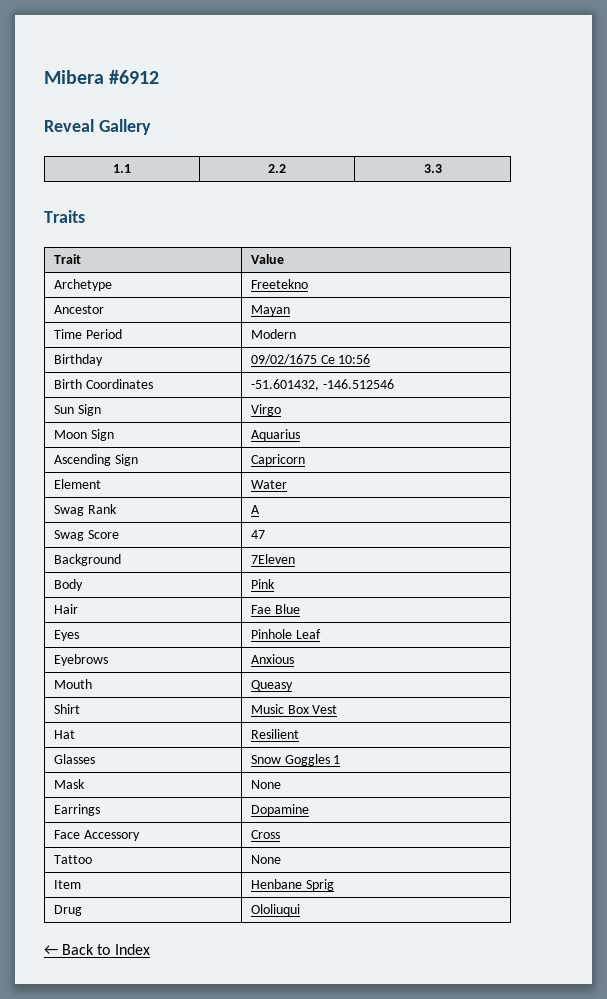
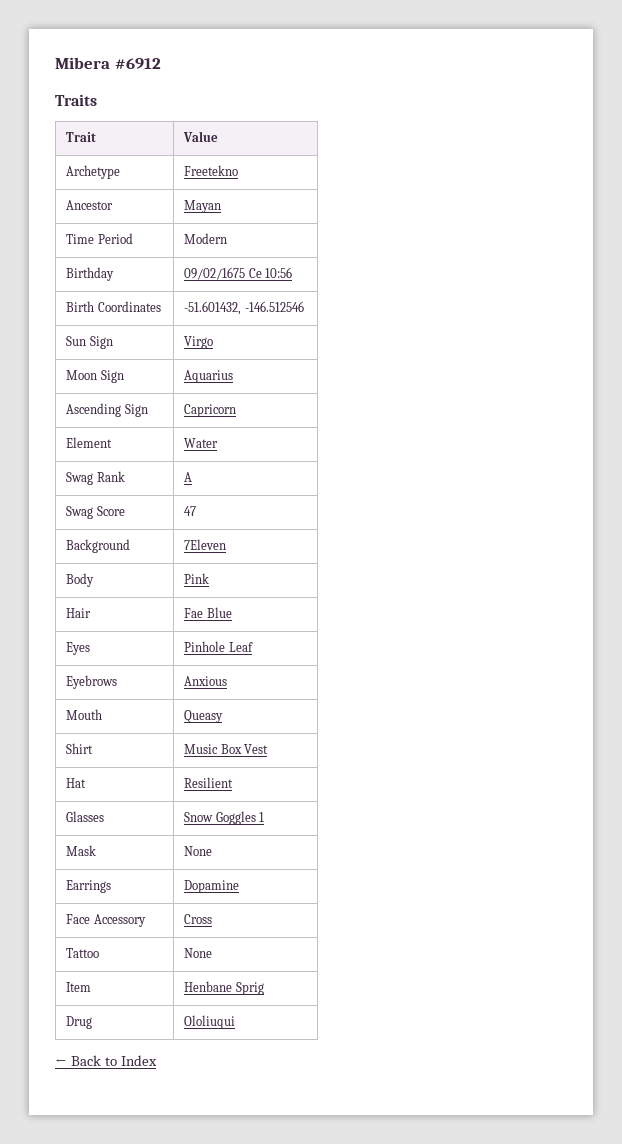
[44,119,151,135] [113,164,131,173] [268,164,286,173] [423,164,442,173] // Reveal Gallery // 1.1 | 2.2 | 3.3 -> (161, 63) none

